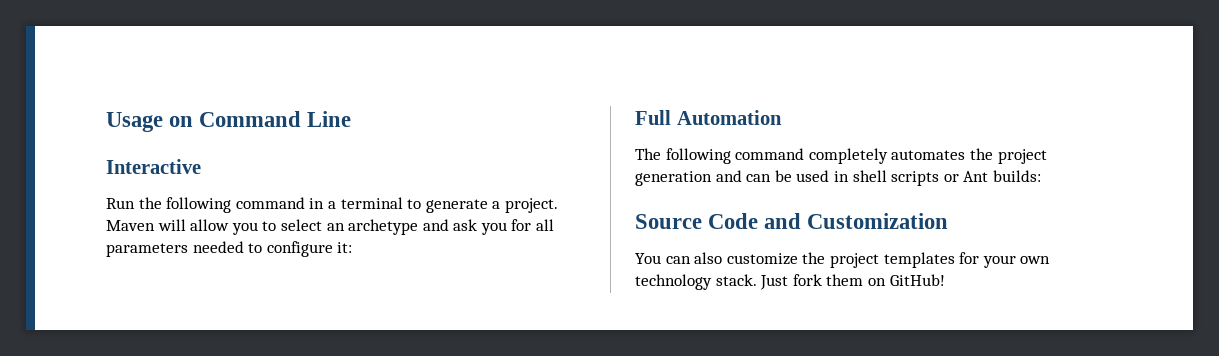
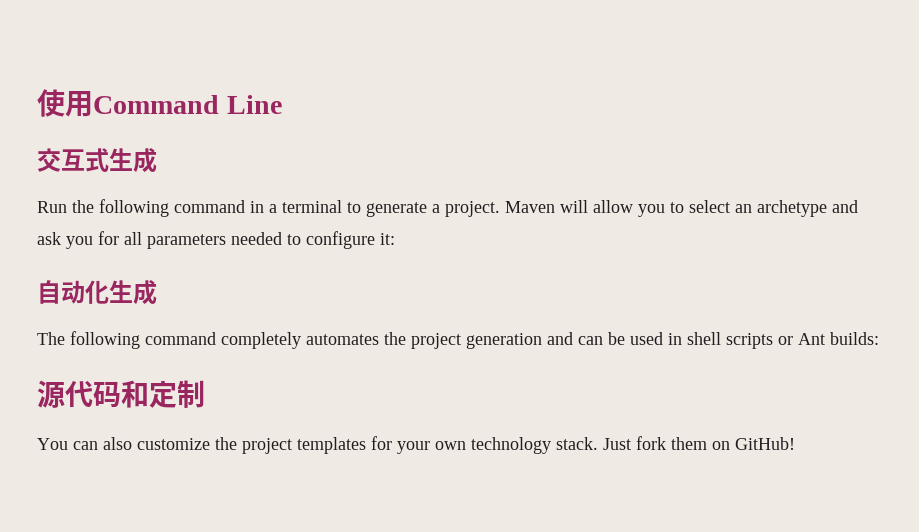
[106,112,194,132] Usage on -> [37,89,93,117] 使用
[106,159,201,174] Interactive -> [37,148,157,173] 交互式生成
[635,110,782,125] Full Automation -> [37,280,157,305] 自动化生成
[635,213,949,229] Source Code and Customization -> [37,380,205,408] 源代码和定制

